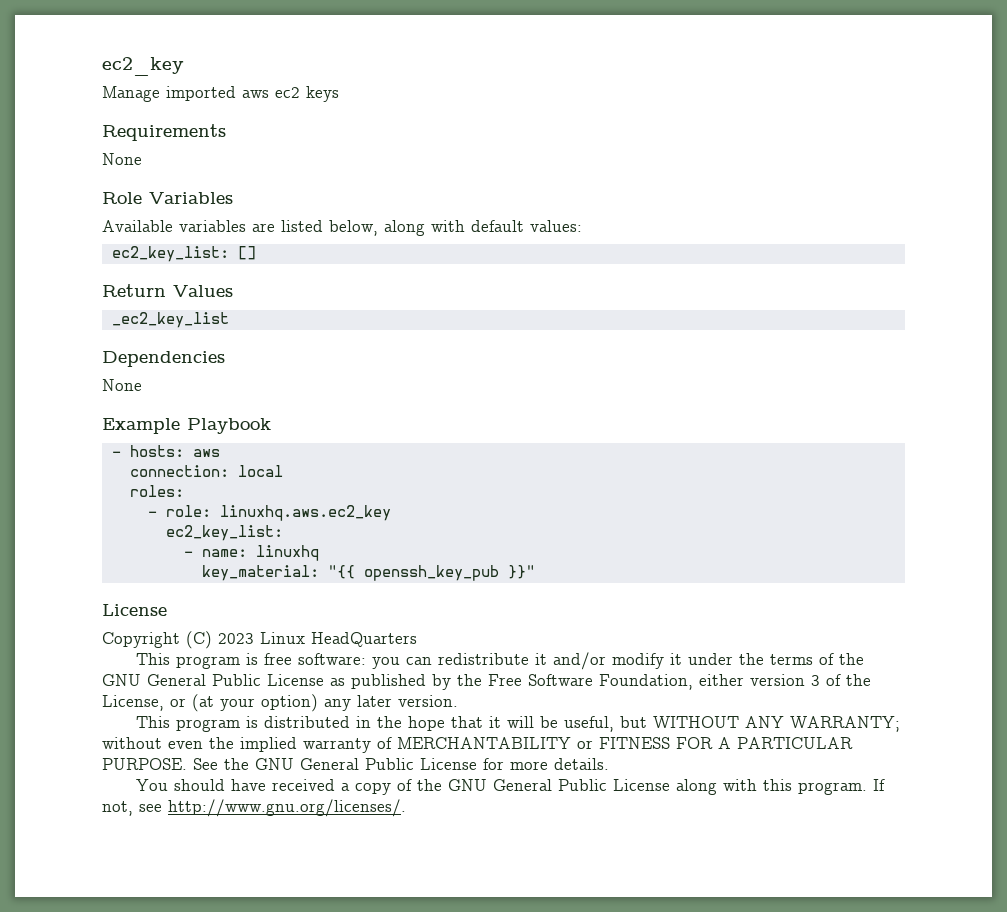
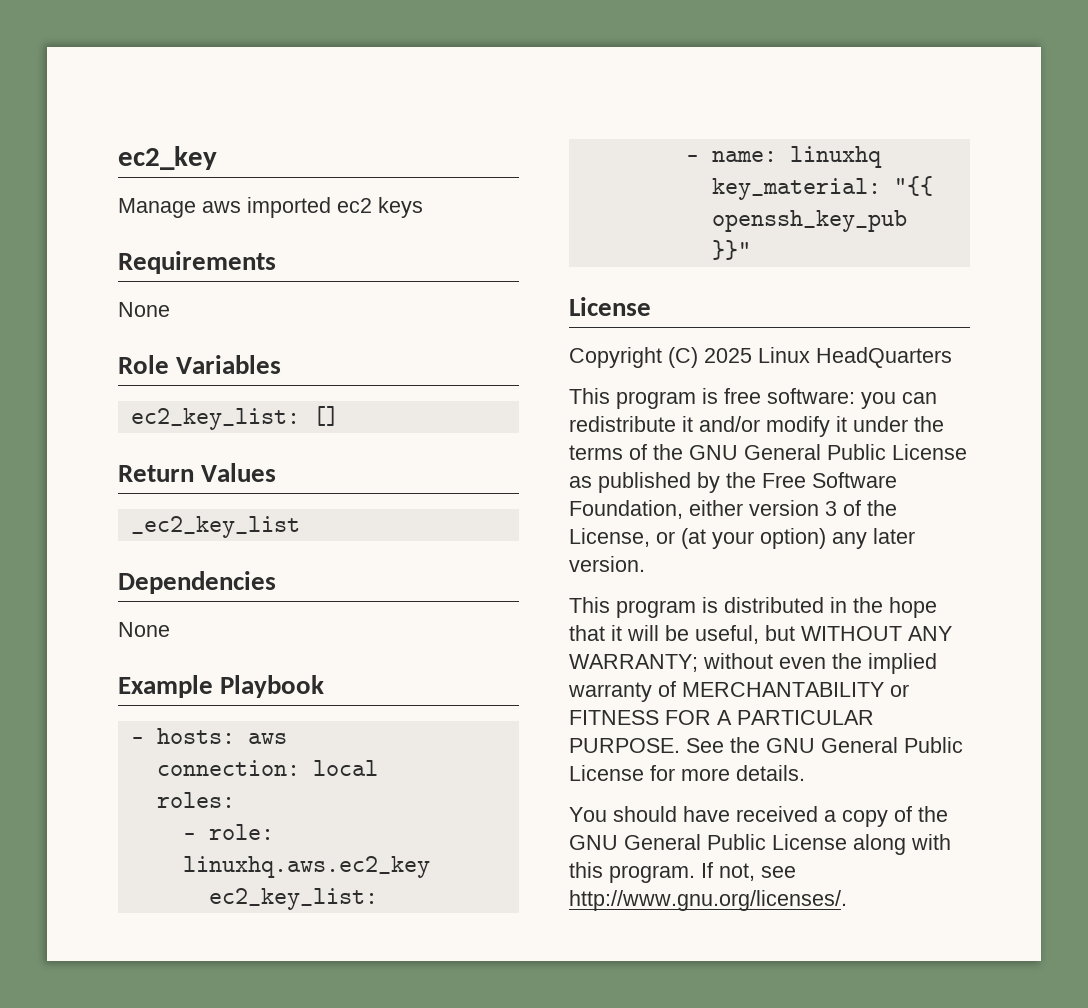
[166,86,269,101] imported aws -> [202,197,331,218] aws imported
[102,220,582,236] // Available variables are listed below, along with default values: -> (282, 364) none
[218,633,254,644] 2023 -> [704,348,752,363] 2025

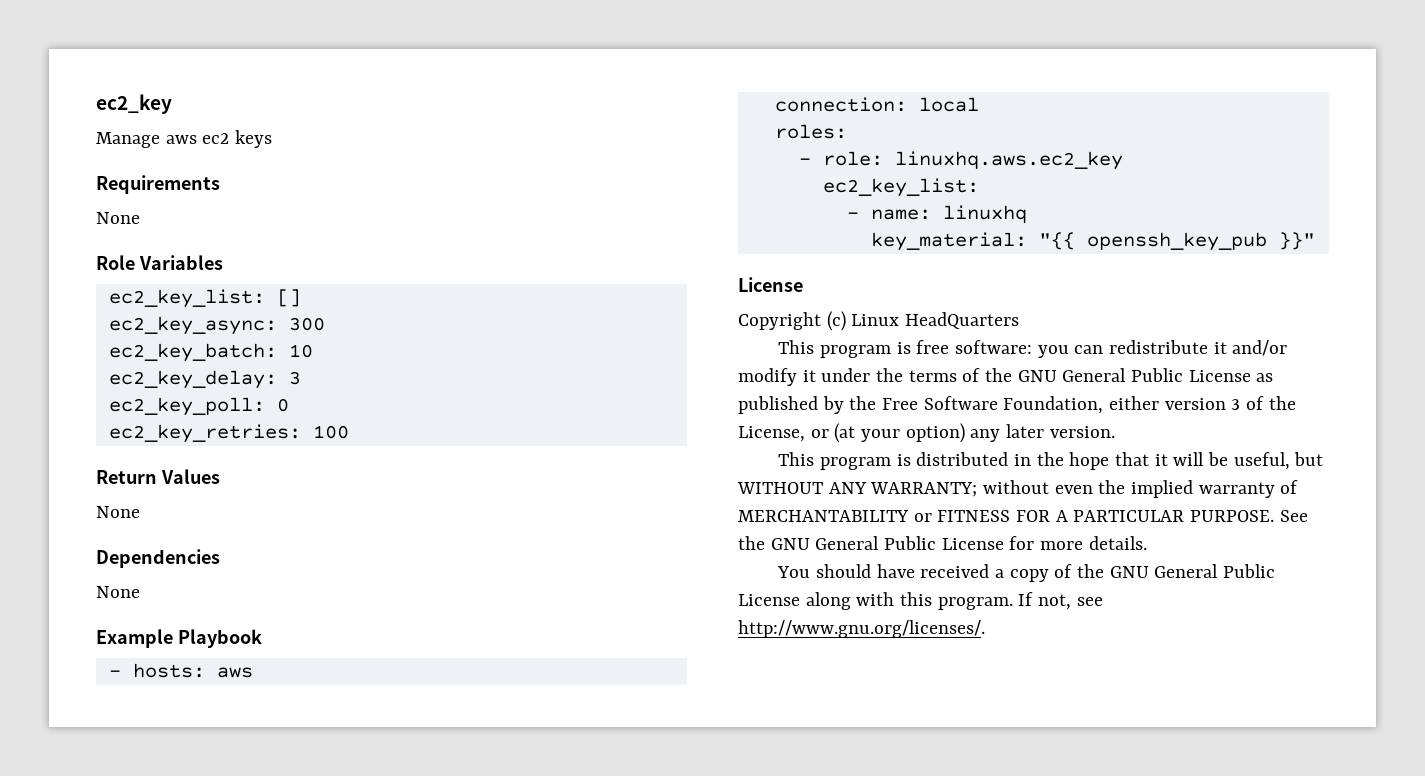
[247,197,331,218] imported -> (197, 139) none
(339, 416) none -> [108,316,325,335] [108,343,313,362] [108,370,301,389] [108,397,289,416] [108,424,349,443] // ec2_key_async: 300 // ec2_key_batch: 10 // ec2_key_delay: 3 // ec2_key_poll: 0 // ec2_key_retries: 100
[130,516,300,538] // _ec2_key_list -> [96,506,140,518] // None
[668,347,752,368] (C) 2025 -> [826,311,846,331] (c)

